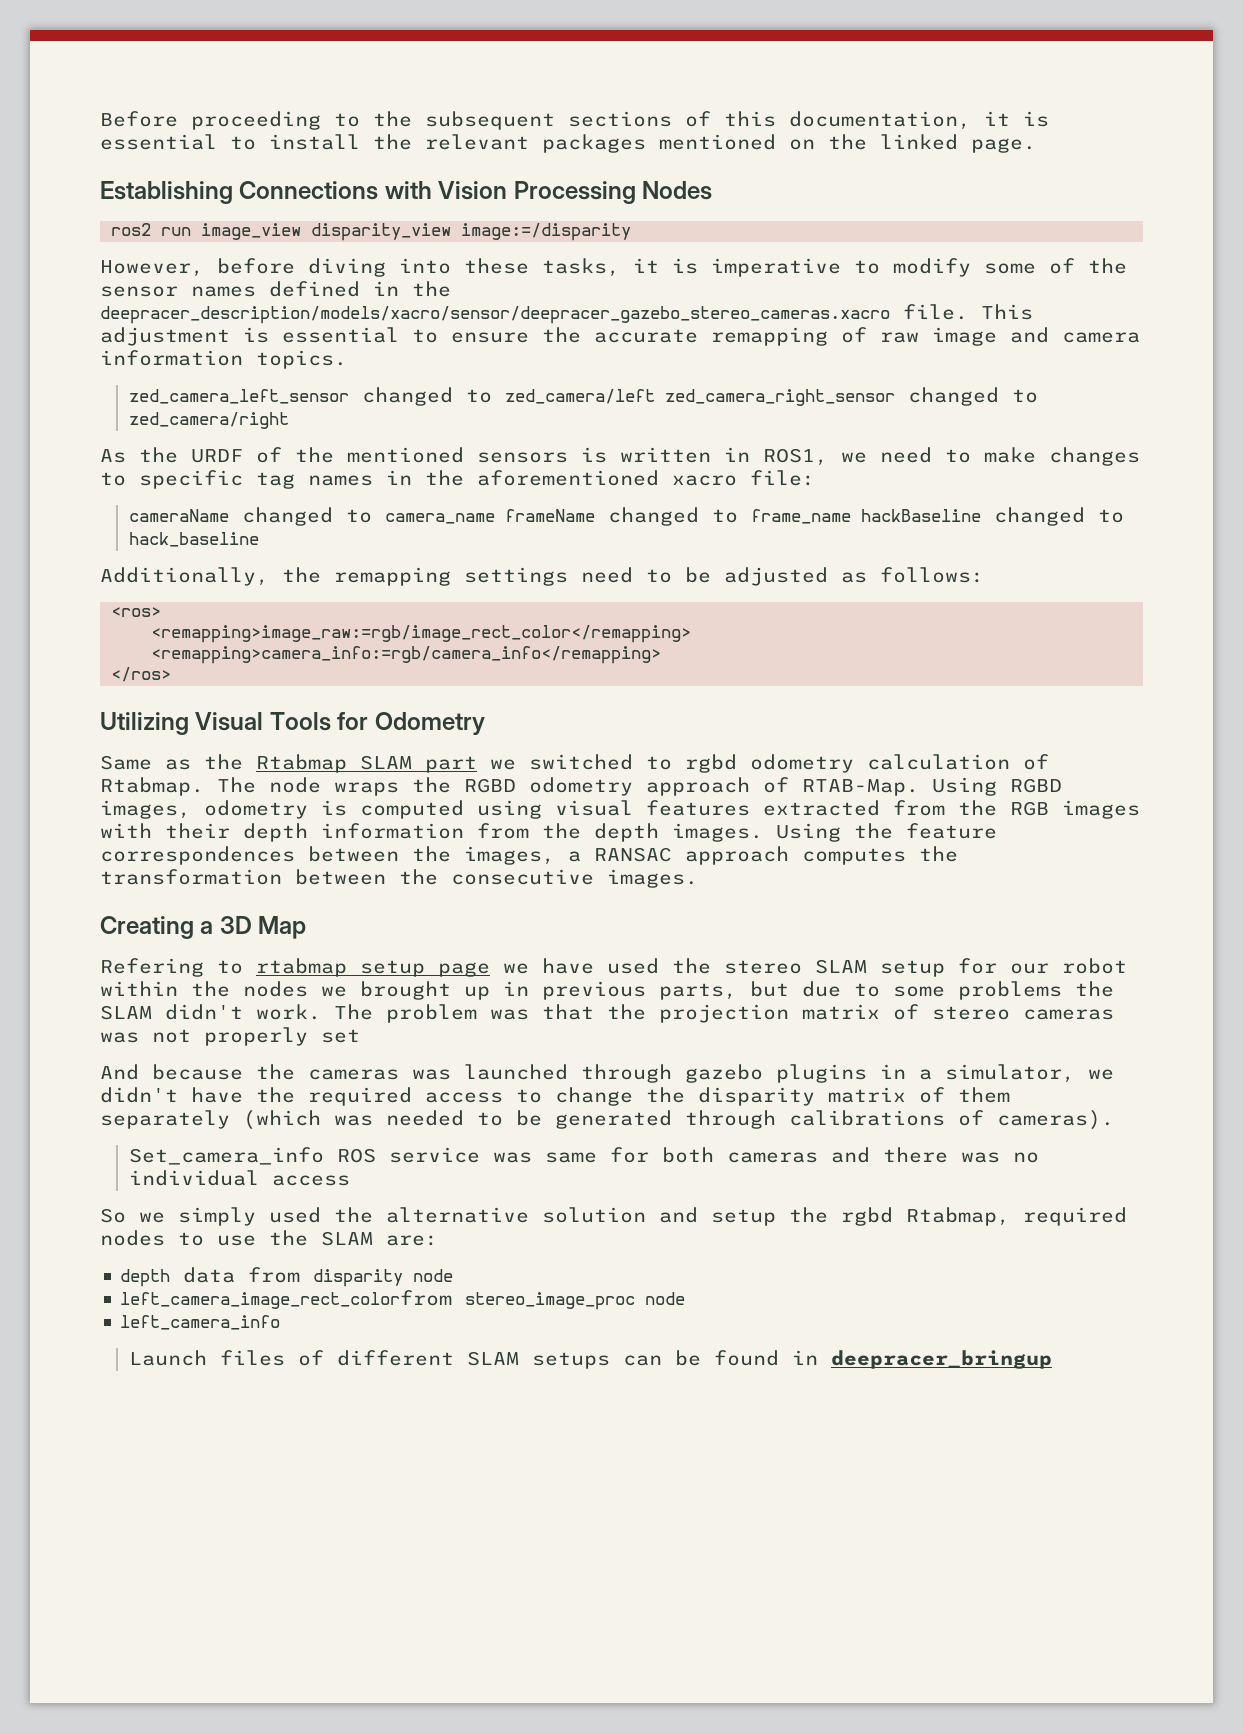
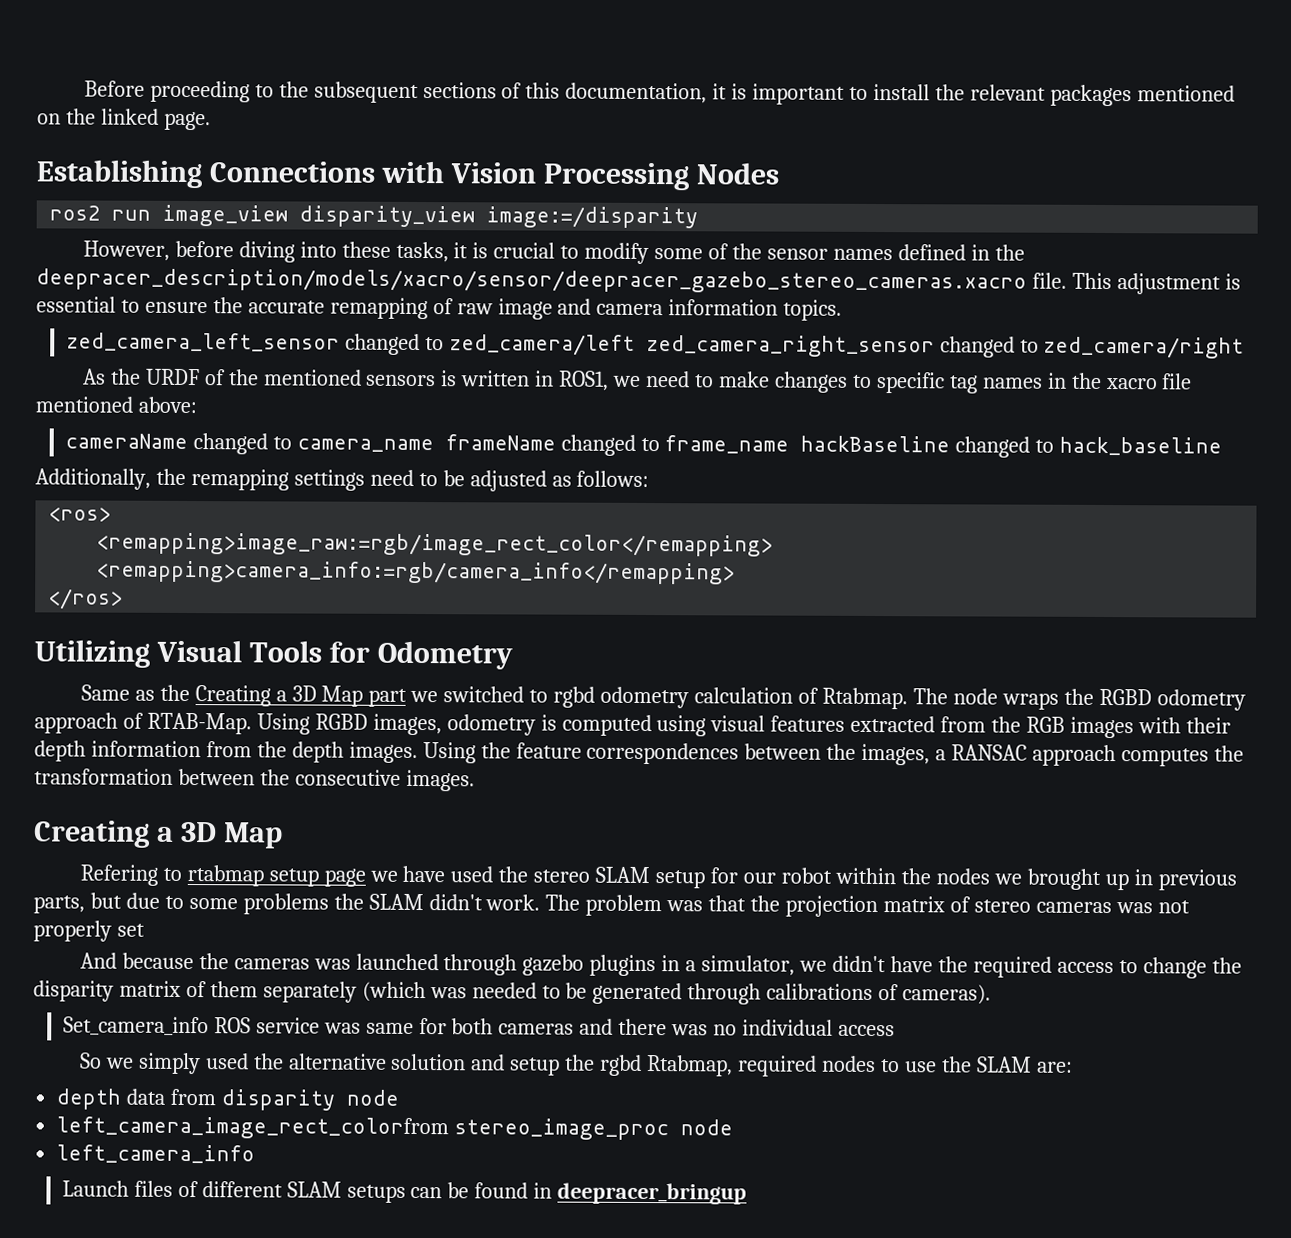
[100,134,217,150] essential -> [752,83,846,105] important
[711,258,841,277] imperative -> [493,242,556,259] crucial
[477,470,815,486] aforementioned xacro file: -> [1105,373,1193,390] [35,396,197,414] xacro file mentioned above:
[256,754,412,773] Rtabmap SLAM -> [194,685,364,707] Creating a 3D Map

